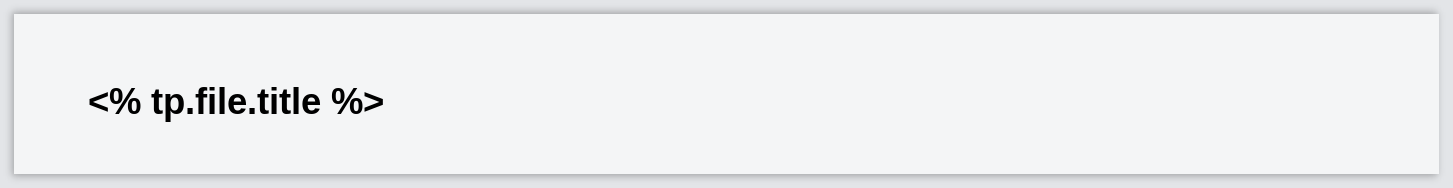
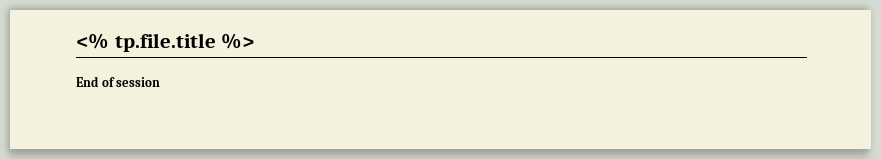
(384, 101) none -> [76,76,161,87] // End of session

